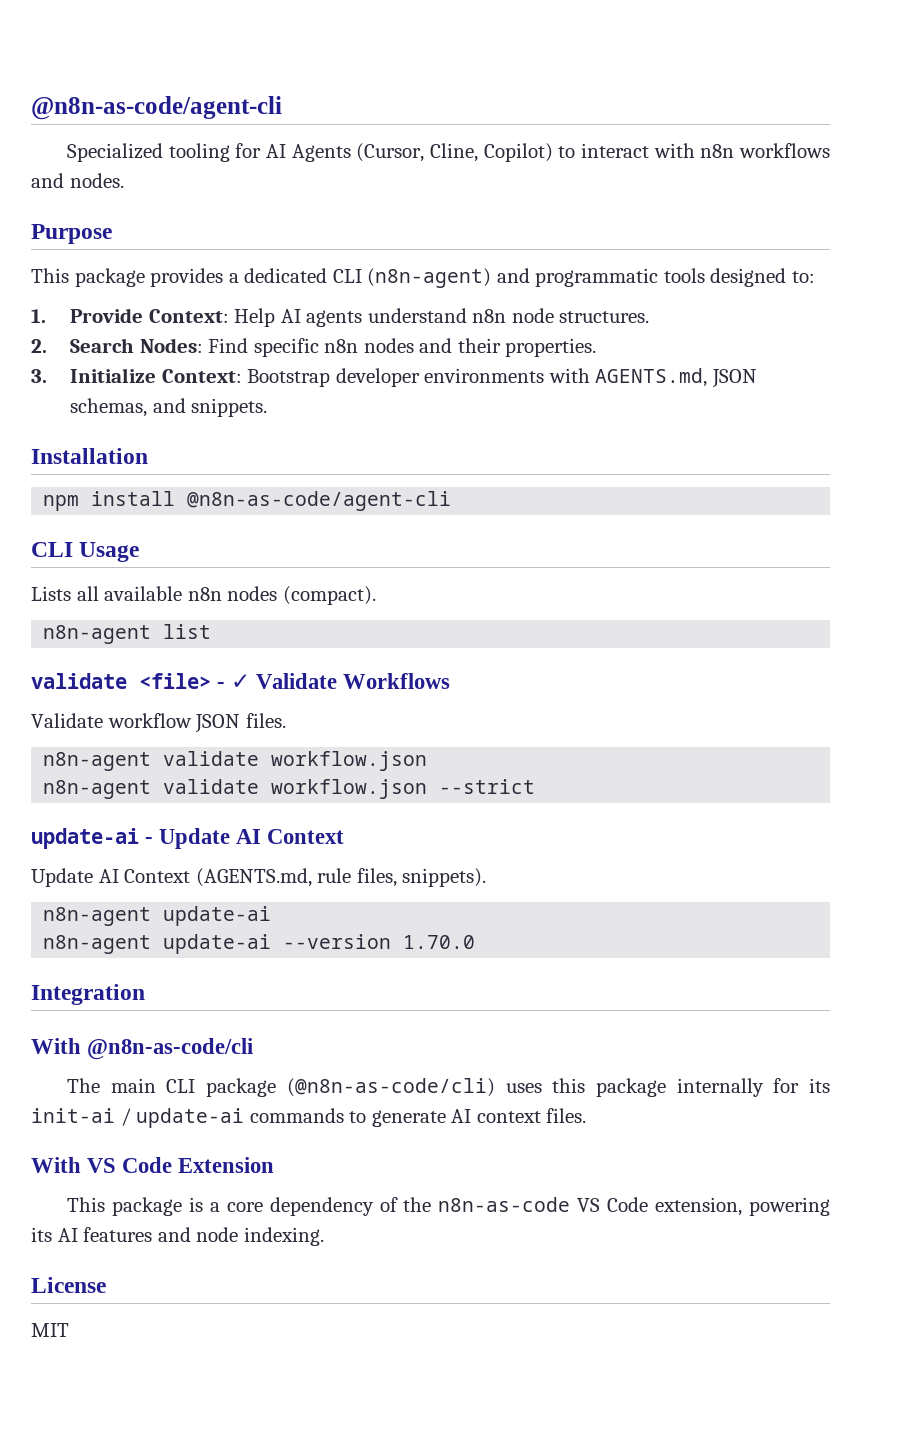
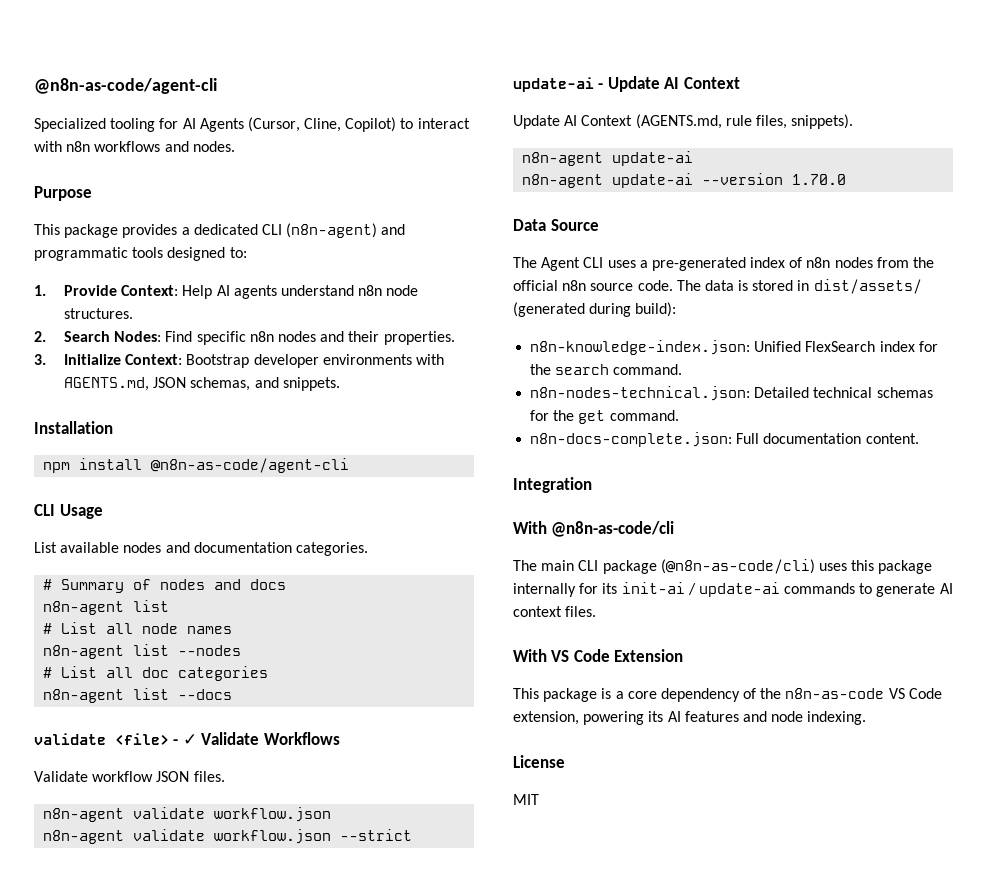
[31,586,376,605] [43,624,212,644] Lists all available n8n nodes (compact). // n8n-agent list -> [34,542,368,556] [43,579,287,593] [43,600,170,615] [43,622,233,634] [43,644,242,659] [43,666,269,681] [43,688,233,703] List available nodes and documentation categories. // # Summary of nodes and docs // n8n-agent list // # List all node names // n8n-agent list --nodes // # List all doc categories // n8n-agent list --docs
(476, 942) none -> [513,219,599,231] [513,257,935,271] [513,279,922,294] [513,302,677,317] [530,340,938,355] [530,364,683,375] [530,386,933,401] [530,410,679,424] [530,432,919,447] // Data Source // The Agent CLI uses a pre-generated index of n8n nodes from the official n8n source code. The data is stored in dist/assets/ (generated during build): // n8n-knowledge-index.json: Unified FlexSearch index for the search command. // n8n-nodes-technical.json: Detailed technical schemas for the get command. // n8n-docs-complete.json: Full documentation content.

